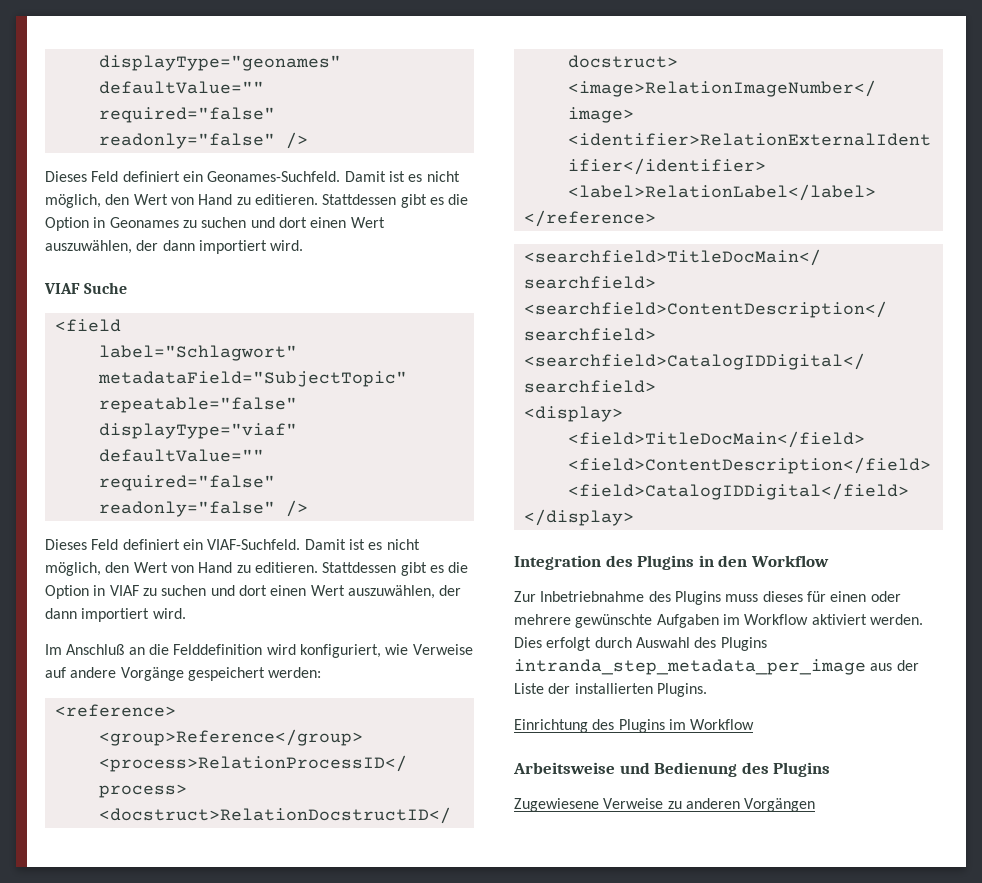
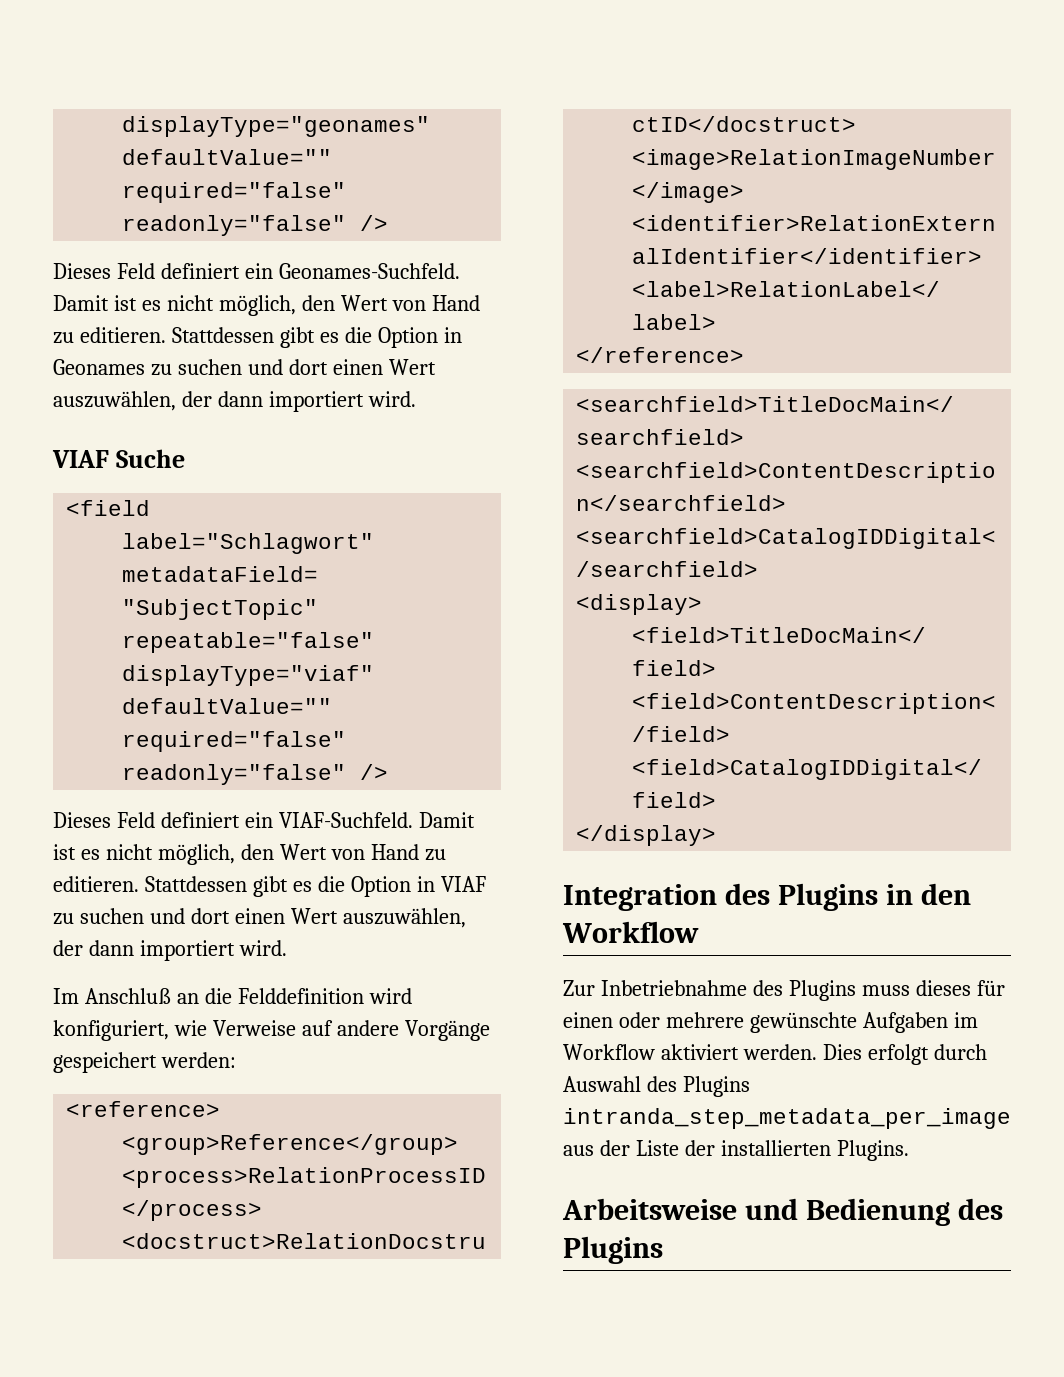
[514,719,755,733] // Einrichtung des Plugins im Workflow -> (909, 1150) none
[514,798,816,812] // Zugewiesene Verweise zu anderen Vorgängen -> (663, 1250) none

